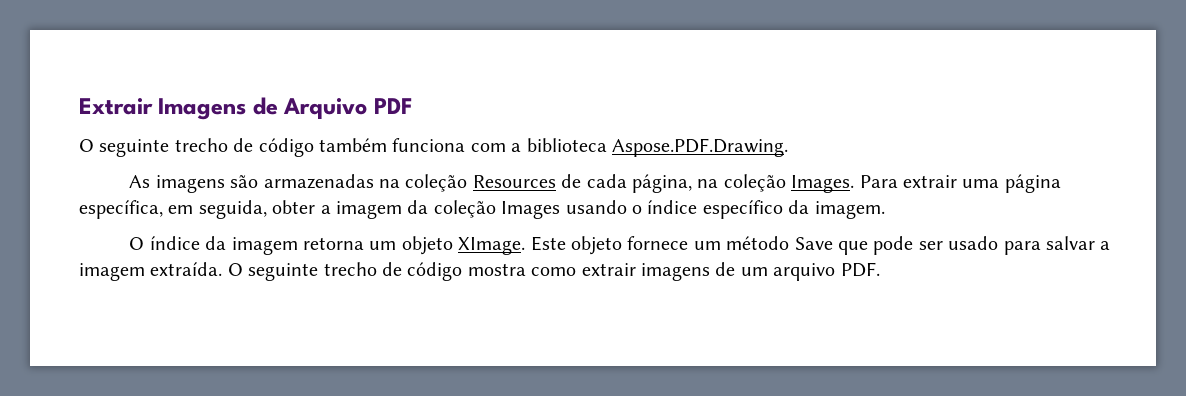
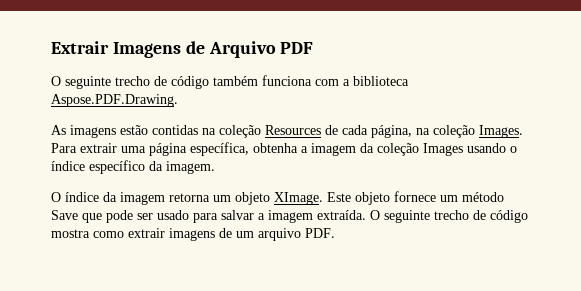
[230,174,374,189] são armazenadas -> [120,125,198,135] estão contidas
[168,200,316,219] em seguida, obter -> [253,143,298,153] obtenha

